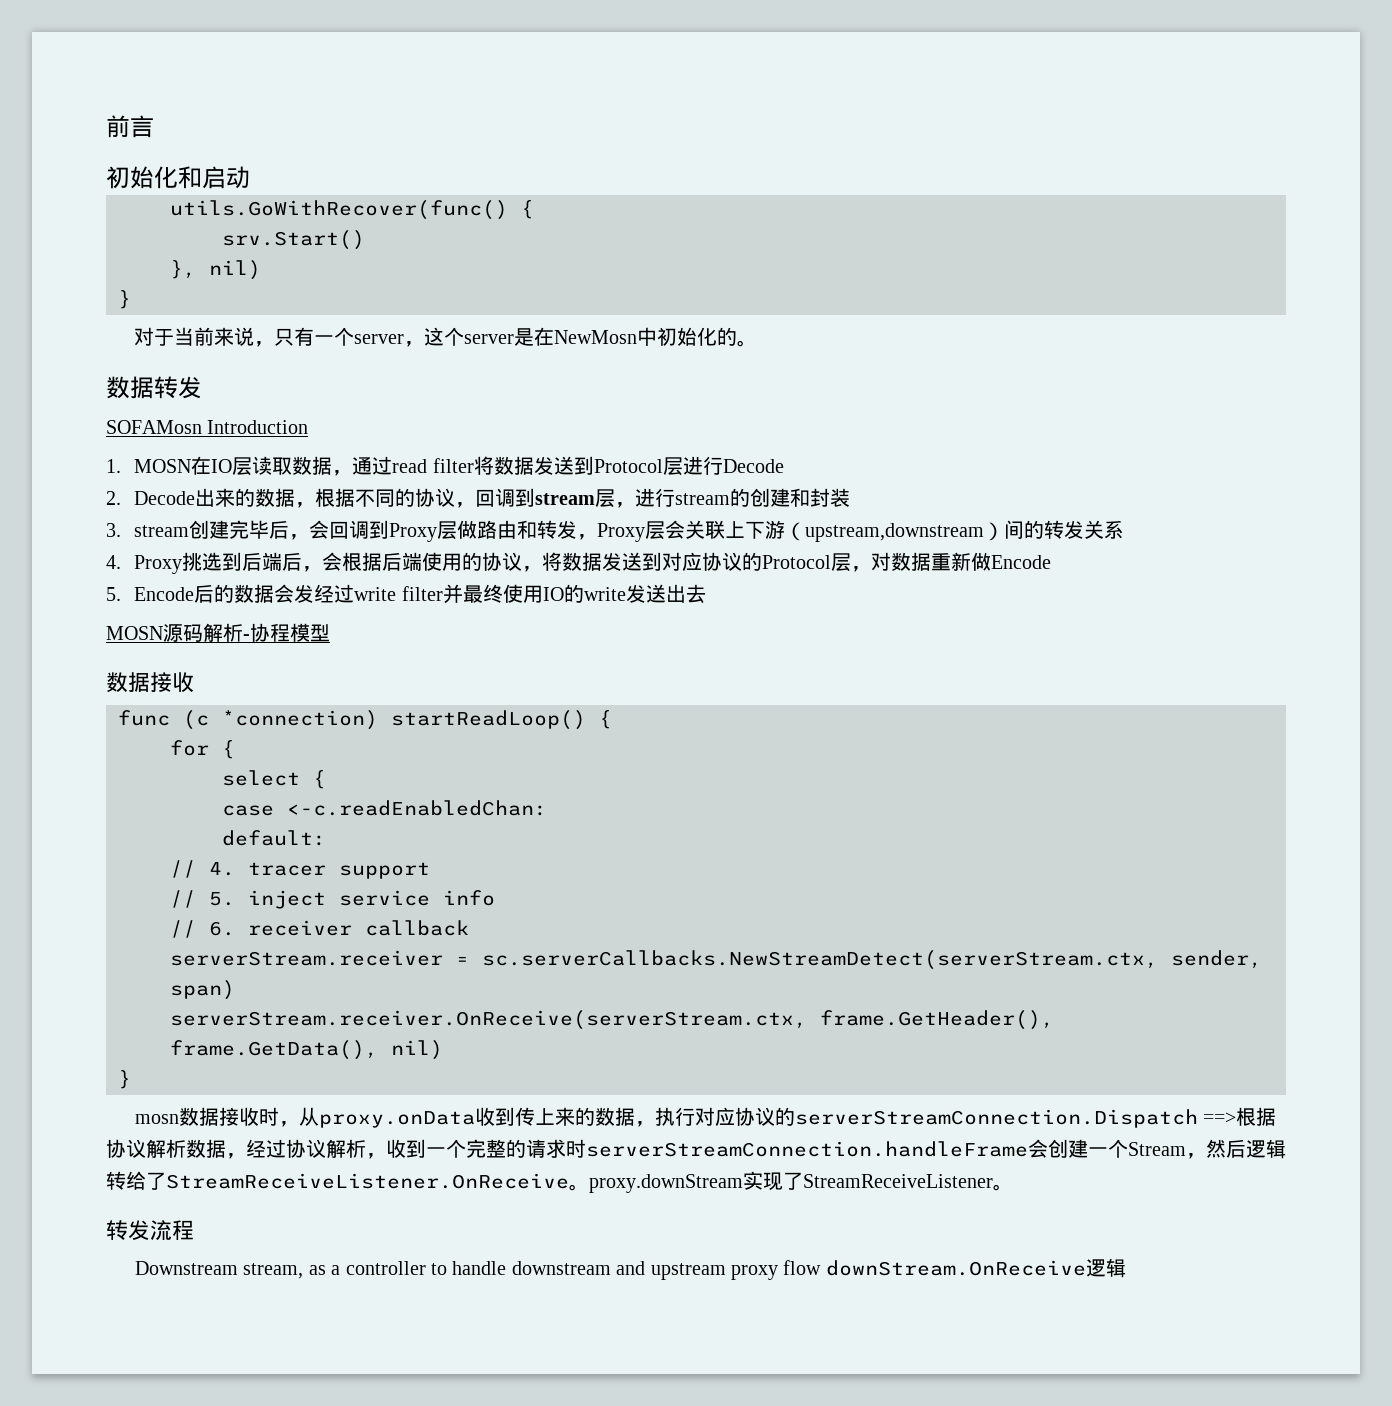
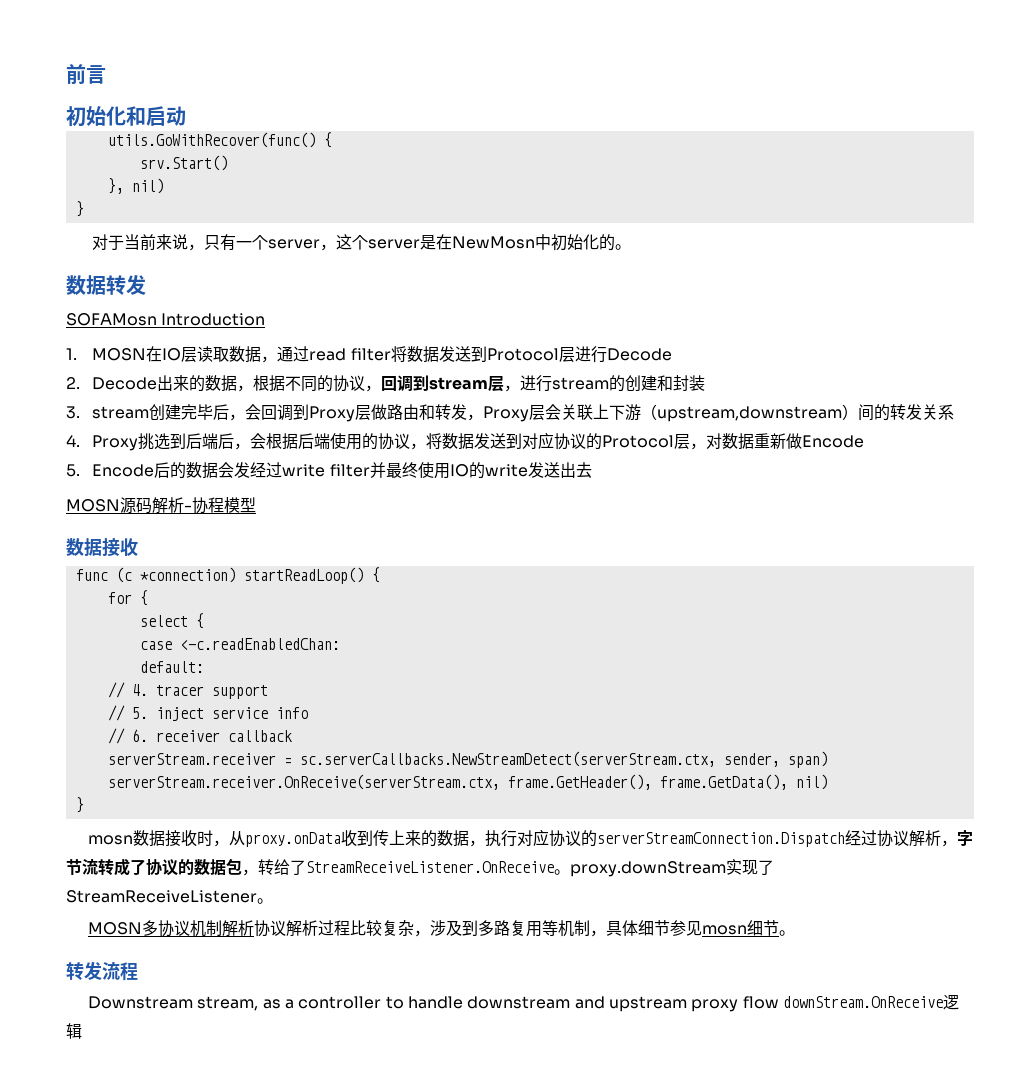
[1203,1107,1277,1126] [106,1139,1286,1159] ==>根据协议解析数据，经过协议解析，收到一个完整的请求时serverStreamConnection.handleFrame会创建一个Stream，然后逻辑 -> [845,830,974,847] [66,858,258,876] 经过协议解析，字节流转成了协议的数据包，
(1013, 1187) none -> [88,920,796,937] // MOSN多协议机制解析协议解析过程比较复杂，涉及到多路复用等机制，具体细节参见mosn细节。

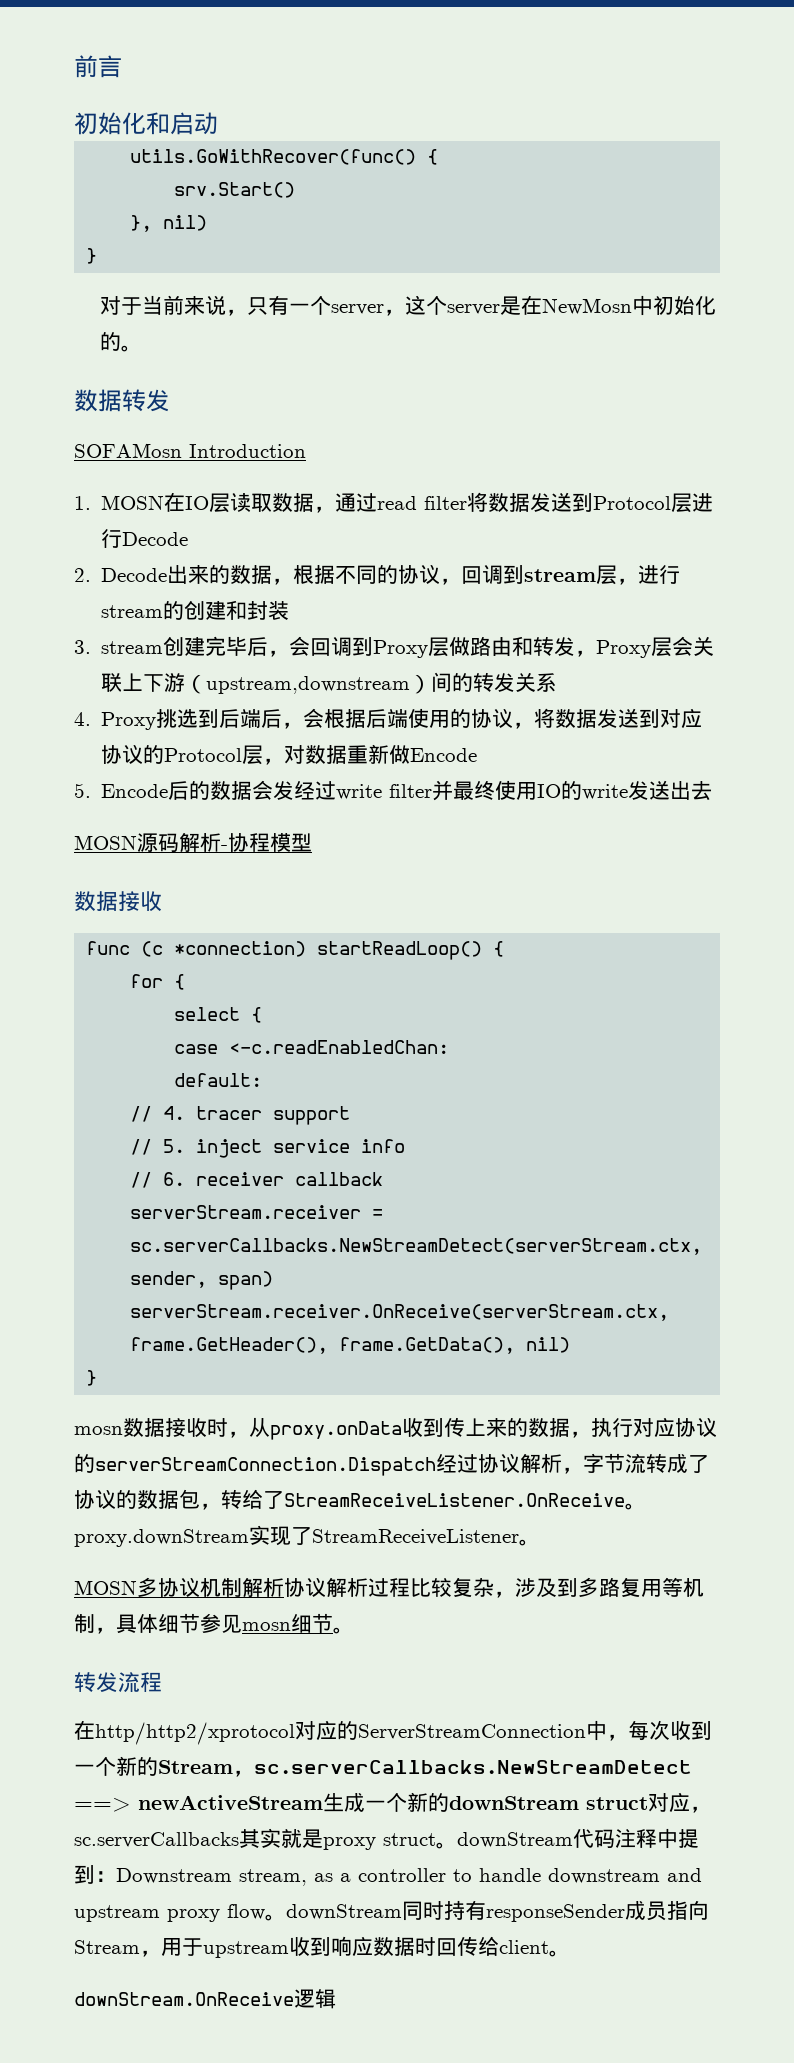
(138, 971) none -> [74,1720,712,1745] [74,1756,692,1777] [74,1792,711,1813] [74,1828,699,1850] [74,1865,116,1884] 在http/http2/xprotocol对应的ServerStreamConnection中，每次收到一个新的Stream，sc.serverCallbacks.NewStreamDetect ==> newActiveStream生成一个新的downStream struct对应，sc.serverCallbacks其实就是proxy struct。downStream代码注释中提到：
(779, 1002) none -> [265,1900,709,1922] [74,1936,570,1958] 。downStream同时持有responseSender成员指向Stream，用于upstream收到响应数据时回传给client。 //

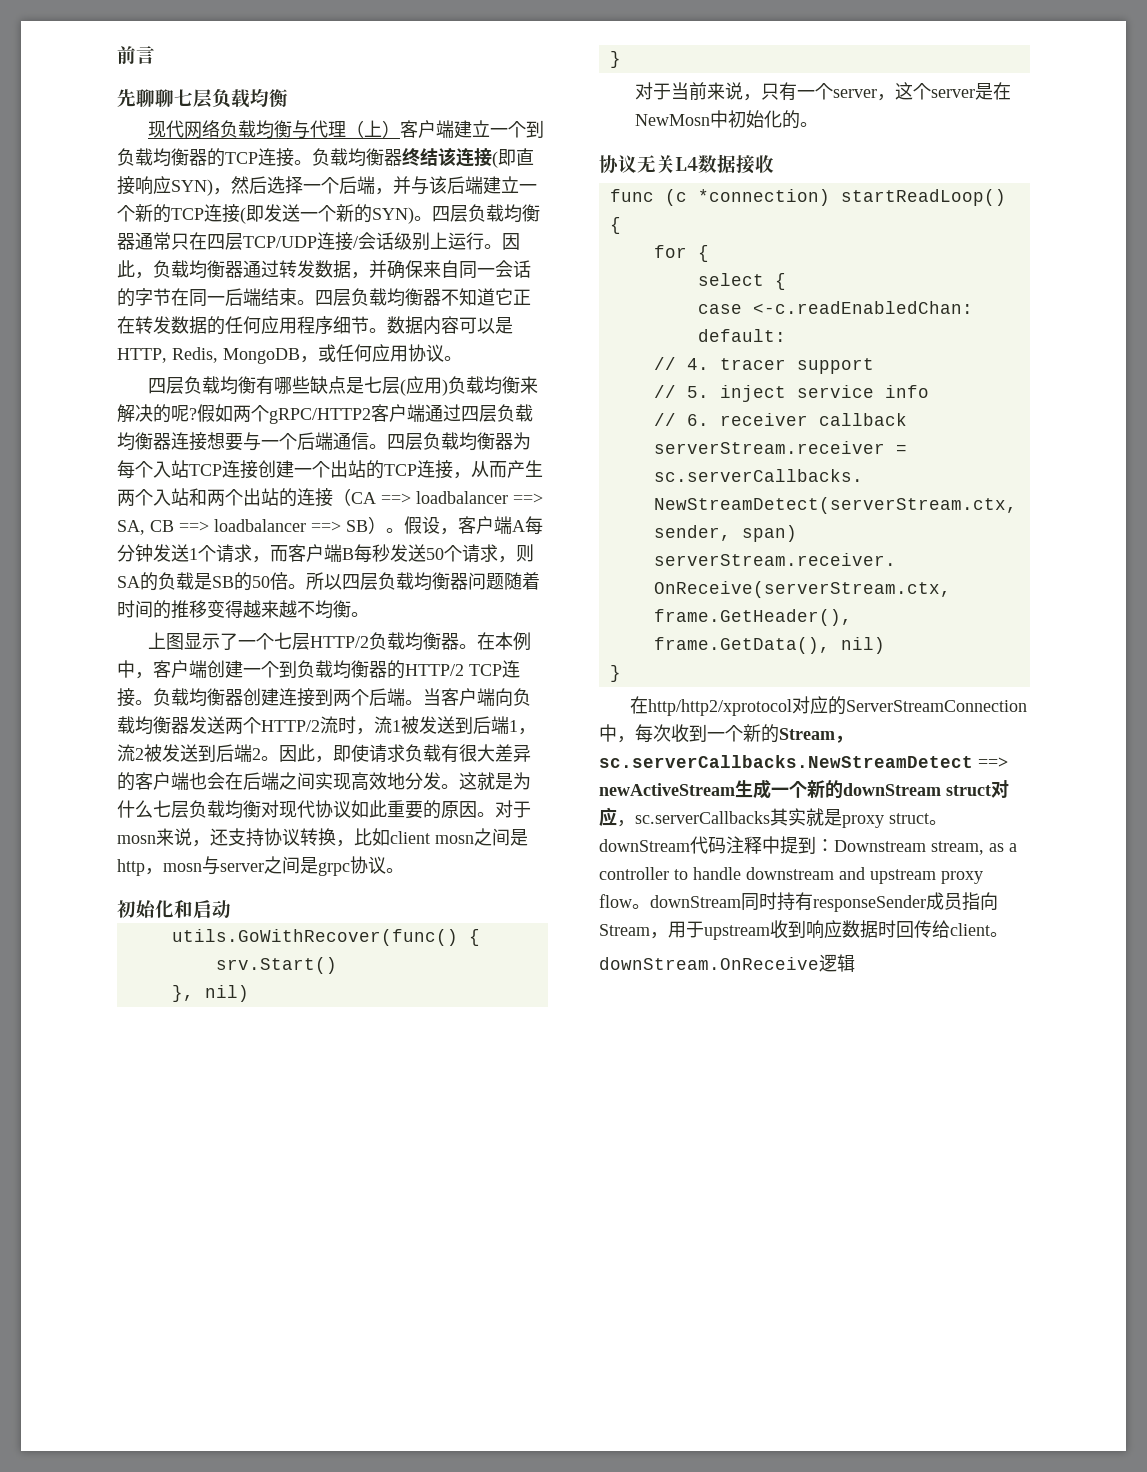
(122, 66) none -> [117,88,288,108] [147,120,544,139] [117,147,534,168] [117,176,537,196] [117,204,540,224] [117,232,520,251] [117,260,531,279] [117,288,531,307] [117,316,513,335] [117,344,462,364] [147,376,538,396] [117,404,533,424] [117,432,531,451] [117,460,543,479] [117,488,543,507] [117,516,543,535] [117,544,534,563] [117,572,540,591] [117,600,369,619] [147,632,531,651] [117,660,520,679] [117,688,531,707] [117,716,536,735] [117,744,531,763] [117,772,531,791] [117,800,531,819] [117,828,528,847] [117,856,404,876] // 先聊聊七层负载均衡 // 现代网络负载均衡与代理（上）客户端建立一个到负载均衡器的TCP连接。负载均衡器终结该连接(即直接响应SYN)，然后选择一个后端，并与该后端建立一个新的TCP连接(即发送一个新的SYN)。四层负载均衡器通常只在四层TCP/UDP连接/会话级别上运行。因此，负载均衡器通过转发数据，并确保来自同一会话的字节在同一后端结束。四层负载均衡器不知道它正在转发数据的任何应用程序细节。数据内容可以是HTTP, Redis, MongoDB，或任何应用协议。 // 四层负载均衡有哪些缺点是七层(应用)负载均衡来解决的呢?假如两个gRPC/HTTP2客户端通过四层负载均衡器连接想要与一个后端通信。四层负载均衡器为每个入站TCP连接创建一个出站的TCP连接，从而产生两个入站和两个出站的连接（CA ==> loadbalancer ==> SA, CB ==> loadbalancer ==> SB）。假设，客户端A每分钟发送1个请求，而客户端B每秒发送50个请求，则SA的负载是SB的50倍。所以四层负载均衡器问题随着时间的推移变得越来越不均衡。 // 上图显示了一个七层HTTP/2负载均衡器。在本例中，客户端创建一个到负载均衡器的HTTP/2 TCP连接。负载均衡器创建连接到两个后端。当客户端向负载均衡器发送两个HTTP/2流时，流1被发送到后端1，流2被发送到后端2。因此，即使请求负载有很大差异的客户端也会在后端之间实现高效地分发。这就是为什么七层负载均衡对现代协议如此重要的原因。对于mosn来说，还支持协议转换，比如client mosn之间是http，mosn与server之间是grpc协议。
[74,389,170,412] [74,443,306,458] [74,492,714,513] [101,529,189,548] [74,565,681,585] [101,600,290,620] [74,636,715,658] [101,672,558,694] [74,708,703,730] [101,744,478,765] [74,780,713,801] [74,832,312,852] 数据转发 // SOFAMosn Introduction // 1. MOSN在IO层读取数据，通过read filter将数据发送到Protocol层进行Decode // 2. Decode出来的数据，根据不同的协议，回调到stream层，进行stream的创建和封装 // 3. stream创建完毕后，会回调到Proxy层做路由和转发，Proxy层会关联上下游（upstream,downstream）间的转发关系 // 4. Proxy挑选到后端后，会根据后端使用的协议，将数据发送到对应协议的Protocol层，对数据重新做Encode // 5. Encode后的数据会发经过write filter并最终使用IO的write发送出去 // MOSN源码解析-协程模型 // -> [599,155,698,174] 协议无关L4
[74,1417,717,1440] [74,1453,709,1476] [74,1489,646,1510] [74,1525,540,1547] [74,1577,704,1598] [74,1613,354,1634] [74,1672,162,1693] // mosn数据接收时，从proxy.onData收到传上来的数据，执行对应协议的serverStreamConnection.Dispatch经过协议解析，字节流转成了协议的数据包，转给了StreamReceiveListener.OnReceive。proxy.downStream实现了StreamReceiveListener。 // MOSN多协议机制解析协议解析过程比较复杂，涉及到多路复用等机制，具体细节参见mosn细节。 // 转发流程 -> (621, 673) none

